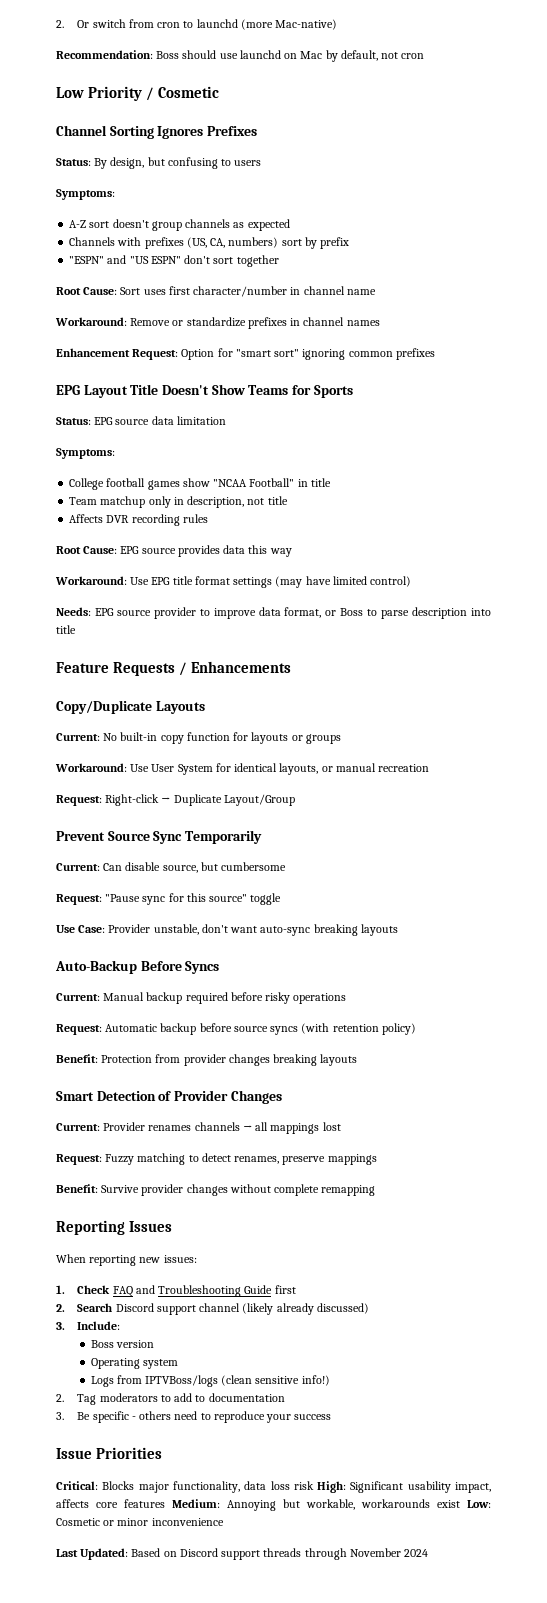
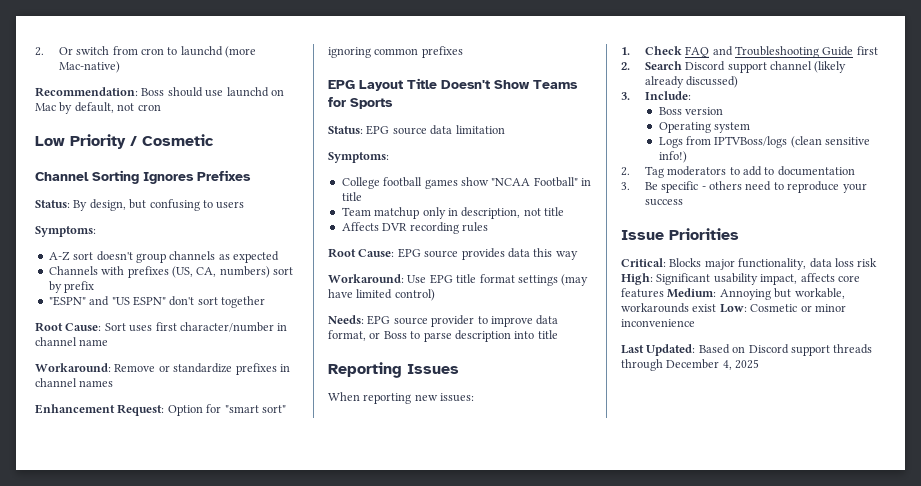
[56,661,292,676] [56,700,205,714] [56,732,341,744] [55,763,430,775] [56,794,295,806] [56,830,262,844] [56,862,287,873] [56,893,282,905] [56,924,398,936] [55,960,220,974] [56,992,347,1004] [56,1023,416,1035] [56,1054,358,1066] [56,1090,282,1104] [56,1122,341,1134] [56,1153,377,1165] [56,1184,376,1196] // Feature Requests / Enhancements // Copy/Duplicate Layouts // Current: No built-in copy function for layouts or groups // Workaround: Use User System for identical layouts, or manual recreation // Request: Right-click → Duplicate Layout/Group // Prevent Source Sync Temporarily // Current: Can disable source, but cumbersome // Request: "Pause sync for this source" toggle // Use Case: Provider unstable, don't want auto-sync breaking layouts // Auto-Backup Before Syncs // Current: Manual backup required before risky operations // Request: Automatic backup before source syncs (with retention policy) // Benefit: Protection from provider changes breaking layouts // Smart Detection of Provider Changes // Current: Provider renames channels → all mappings lost // Request: Fuzzy matching to detect renames, preserve mappings // Benefit: Survive provider changes without complete remapping -> (558, 334) none
[349,1548,429,1557] November 2024 -> [666,359,760,370] December 4, 2025

